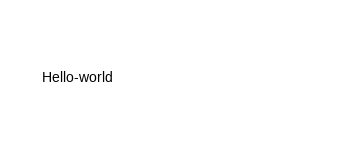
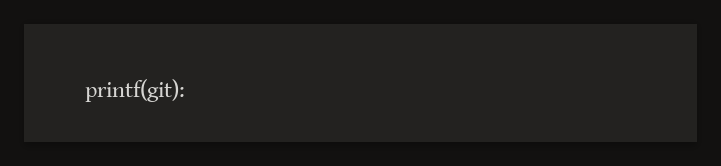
[42,71,113,82] Hello-world -> [85,79,185,102] printf(git):

